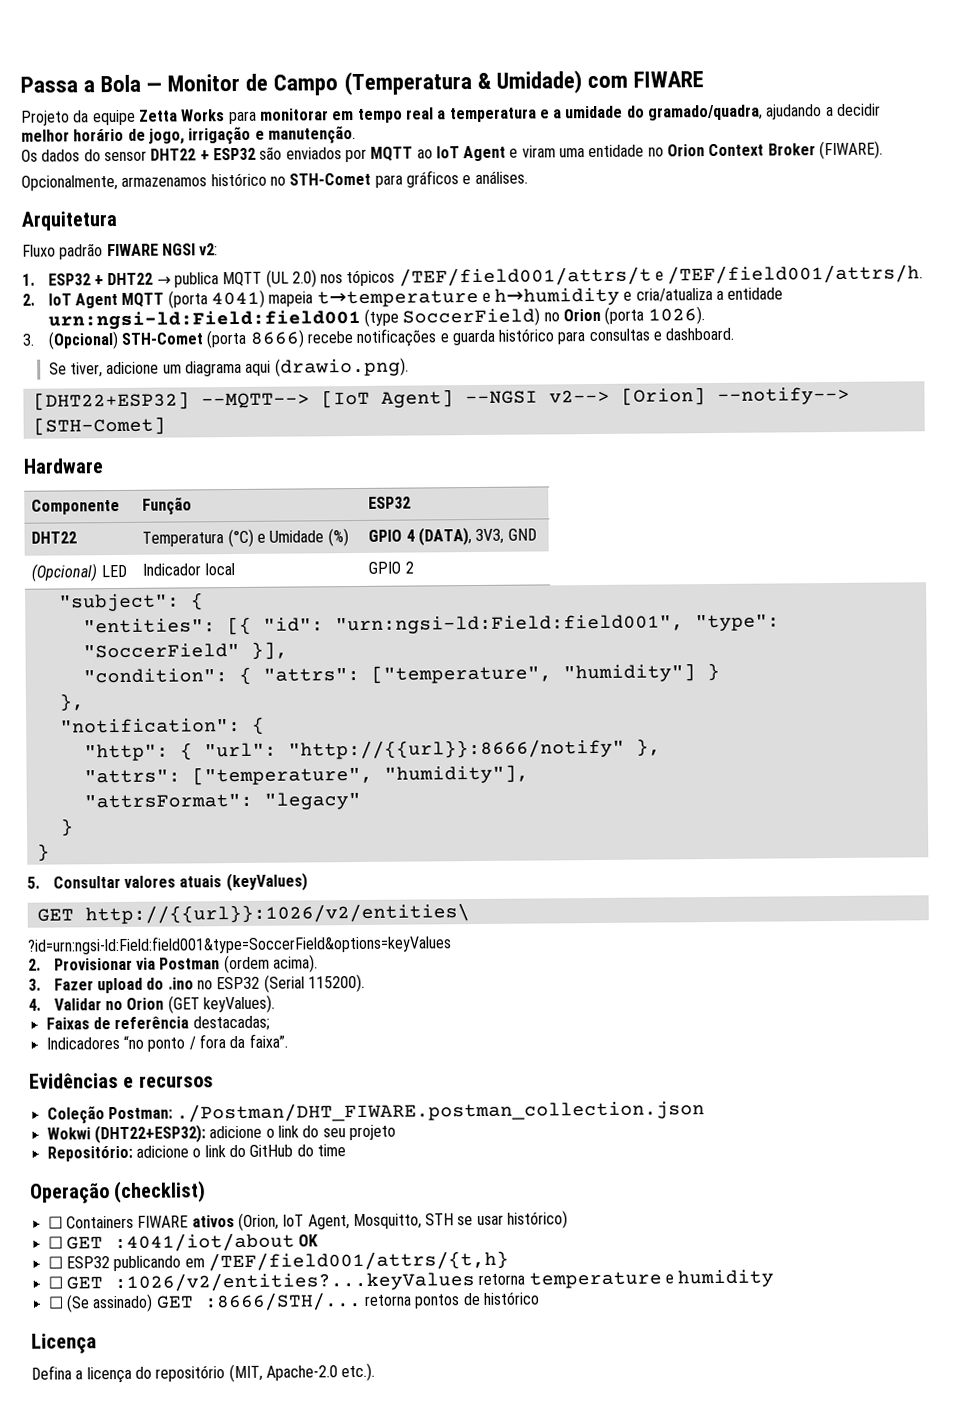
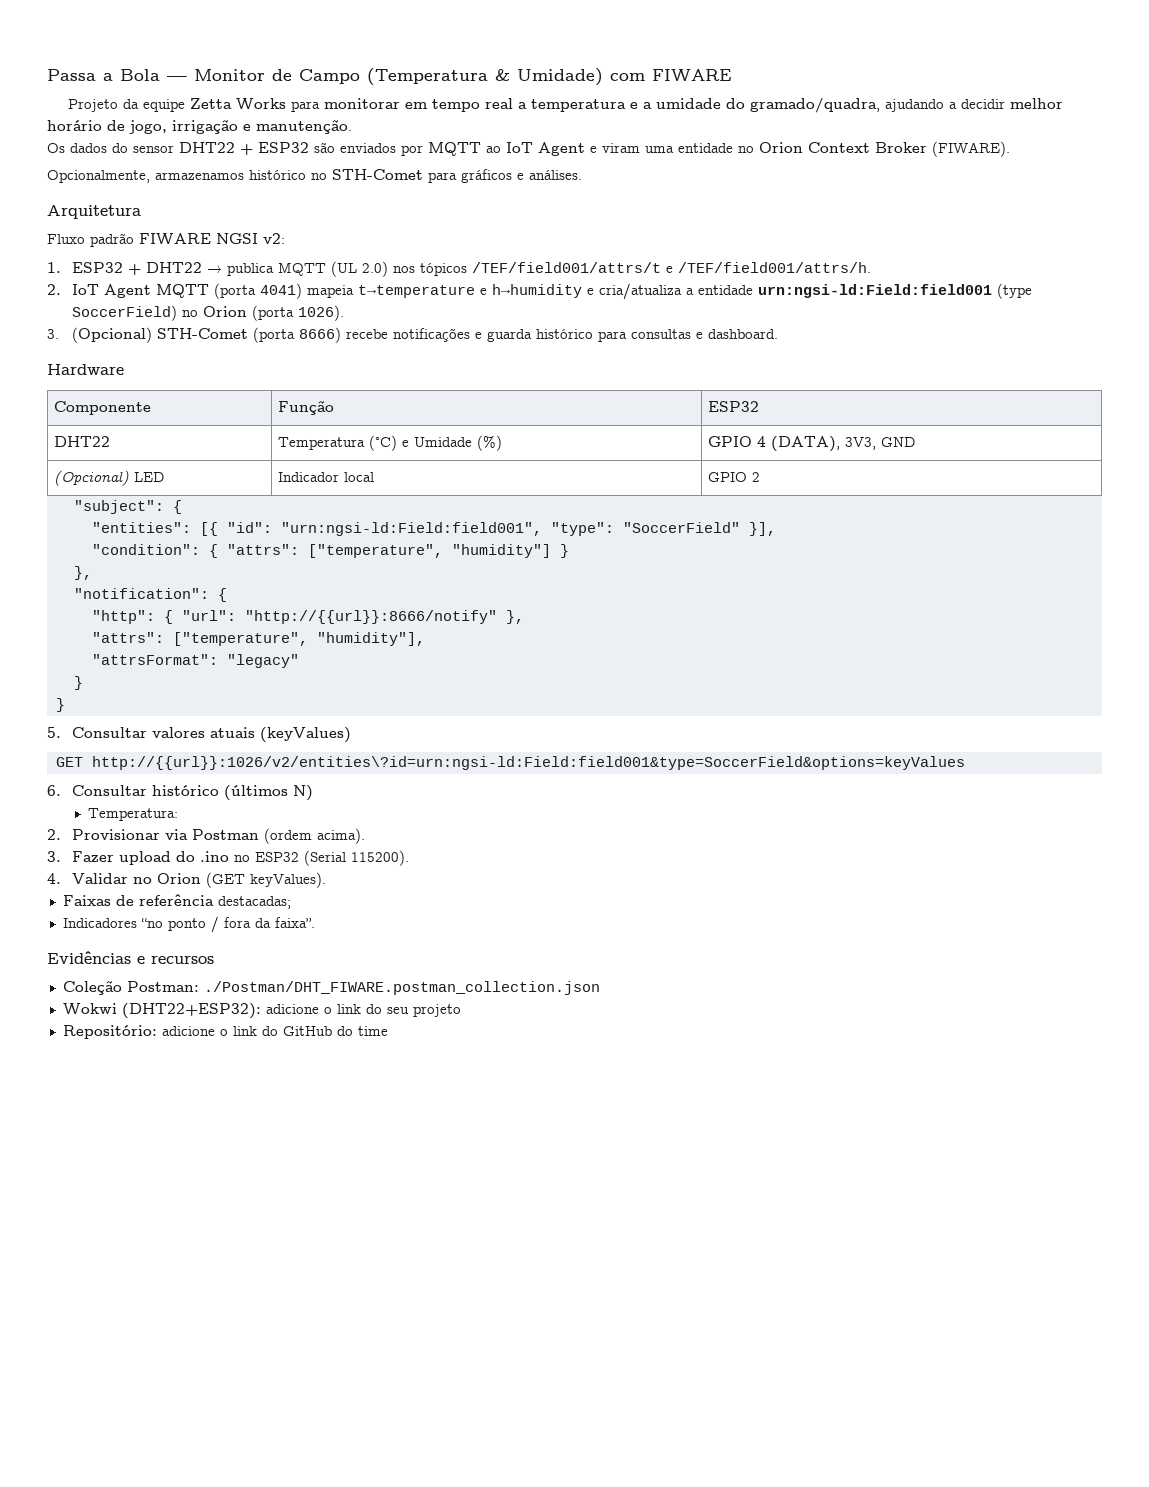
[48,357,409,378] [32,386,850,411] [32,416,166,436] // Se tiver, adicione um diagrama aqui (drawio.png). // [DHT22+ESP32] --MQTT--> [IoT Agent] --NGSI v2--> [Orion] --notify--> [STH-Comet] -> (778, 334) none
[84,903,470,925] [27,934,452,955] http://{{url}}:1026/v2/entities\ // ?id=urn:ngsi-ld:Field:field001&type=SoccerField&options=keyValues -> [91,756,965,770] [47,785,313,801] [87,808,178,821] http://{{url}}:1026/v2/entities\?id=urn:ngsi-ld:Field:field001&type=SoccerField&options=keyValues // 6. Consultar histórico (últimos N) // Temperatura:
[29,1180,207,1204] [47,1210,569,1232] [47,1232,319,1253] [47,1250,509,1272] [47,1269,775,1293] [47,1291,540,1313] [31,1333,97,1354] [31,1362,376,1384] // Operação (checklist) // ☐ Containers FIWARE ativos (Orion, IoT Agent, Mosquitto, STH se usar histórico) // ☐ GET :4041/iot/about OK // ☐ ESP32 publicando em /TEF/field001/attrs/{t,h} // ☐ GET :1026/v2/entities?...keyValues retorna temperature e humidity // ☐ (Se assinado) GET :8666/STH/... retorna pontos de histórico // Licença // Defina a licença do repositório (MIT, Apache-2.0 etc.). -> (388, 1031) none

